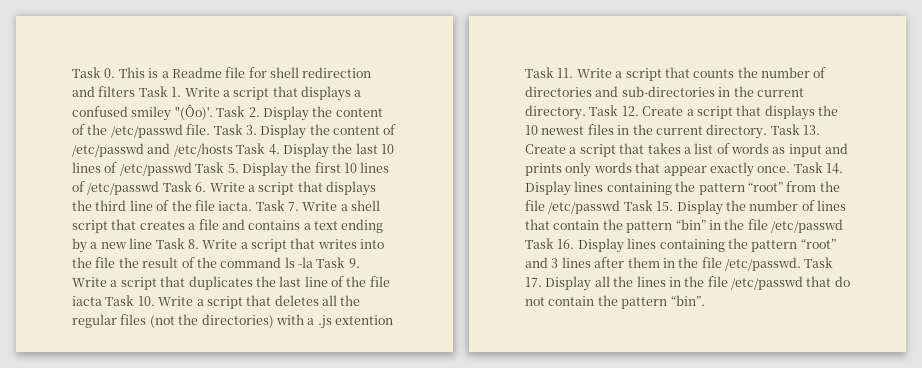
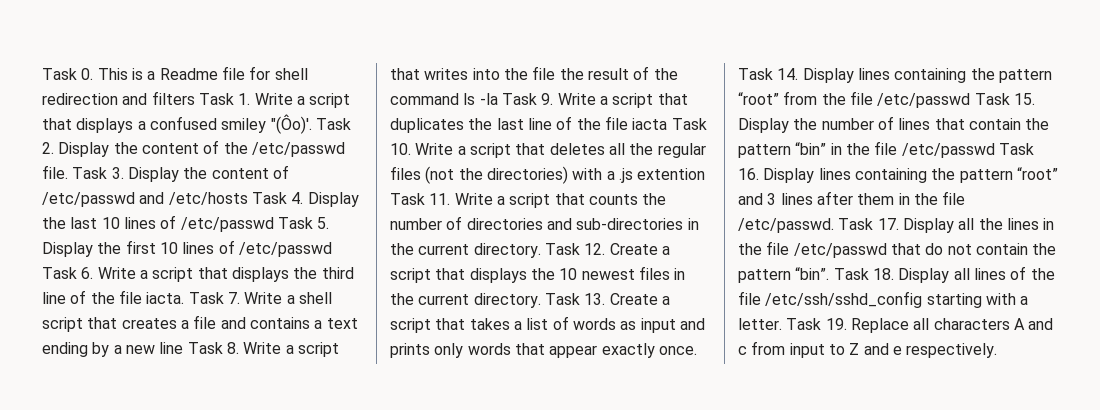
(705, 300) none -> [833,266,1055,283] [738,291,1029,308] [738,318,1054,333] [738,341,998,358] Task 18. Display all lines of the file /etc/ssh/sshd_config starting with a letter. Task 19. Replace all characters A and c from input to Z and e respectively.

